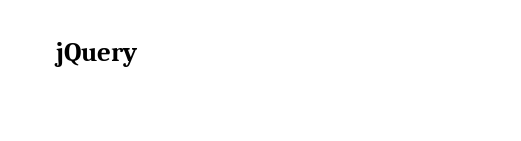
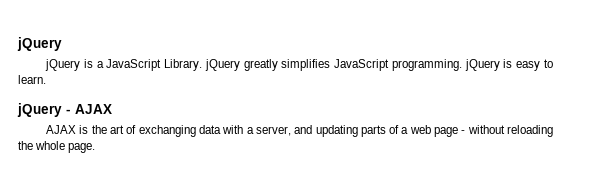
[54,42,138,67] jQuery -> [17,37,62,51] [45,59,554,71] [18,75,46,84] [17,103,112,117] [46,125,553,137] [18,141,96,153] jQuery // jQuery is a JavaScript Library. jQuery greatly simplifies JavaScript programming. jQuery is easy to learn. // jQuery - AJAX // AJAX is the art of exchanging data with a server, and updating parts of a web page - without reloading the whole page.

